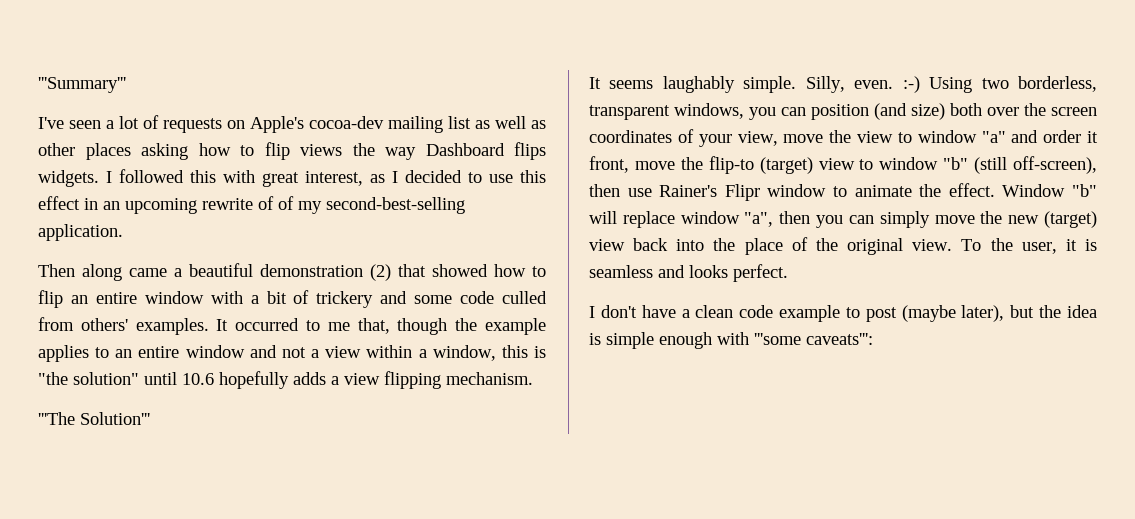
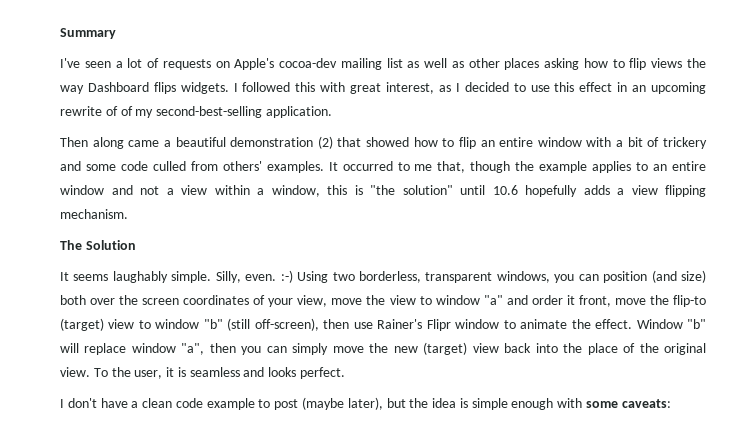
[38,77,126,93] '''Summary''' -> [60,28,116,39] Summary
[38,412,150,425] '''The Solution''' -> [60,240,136,250] The Solution
[754,333,873,345] '''some caveats''': -> [586,399,671,408] some caveats:

